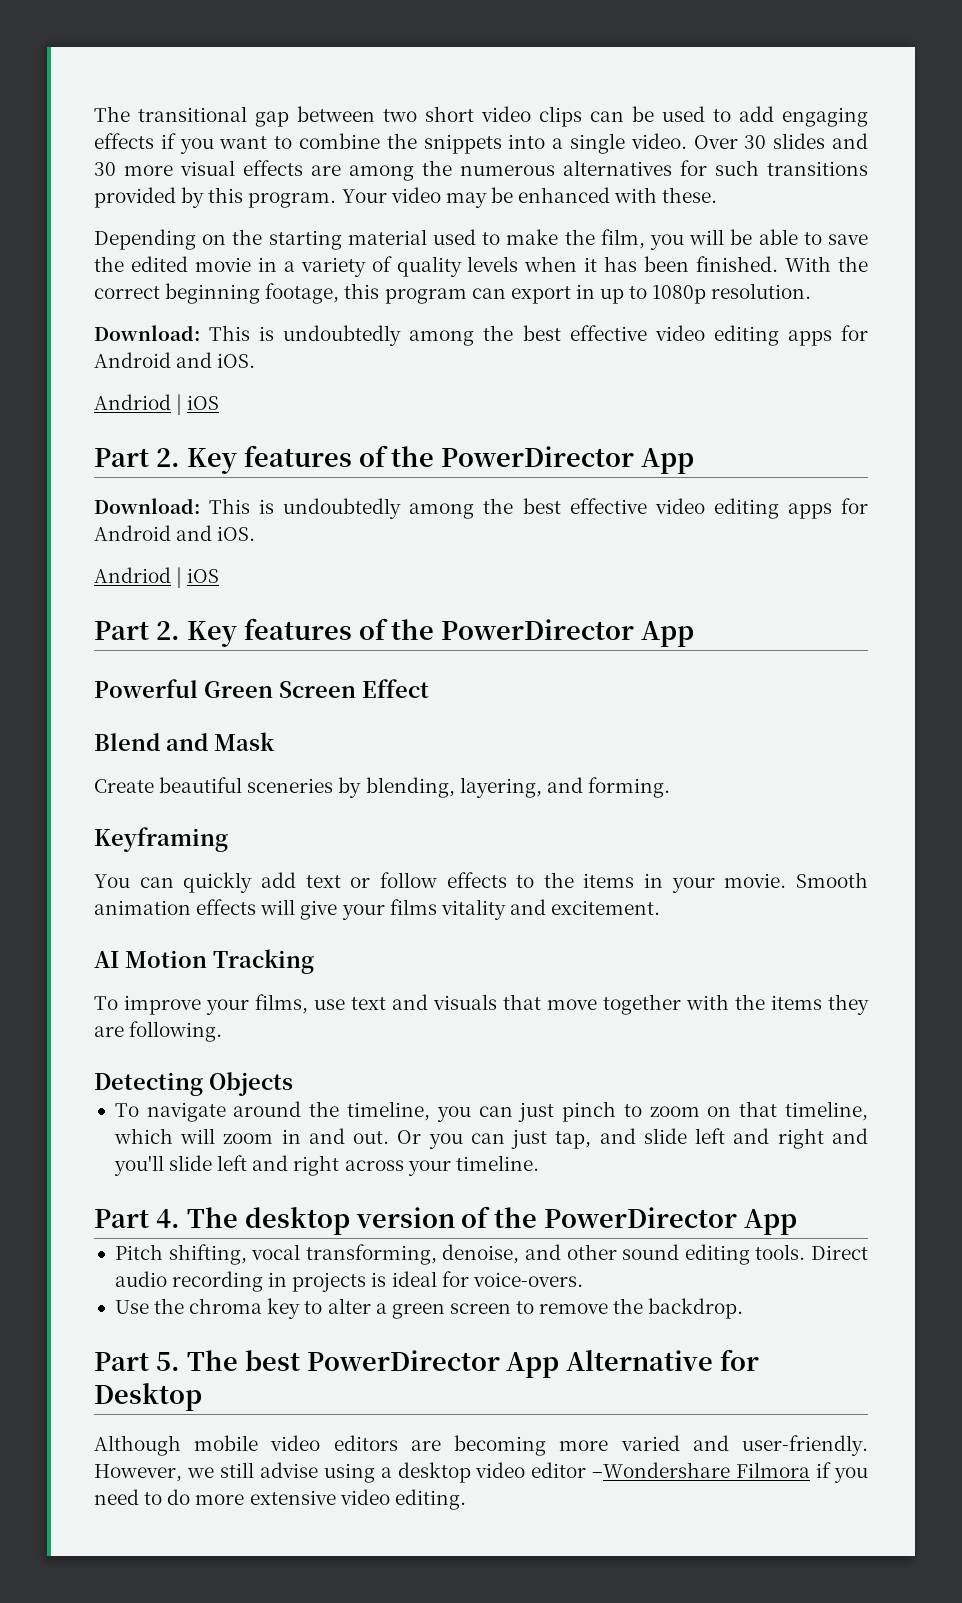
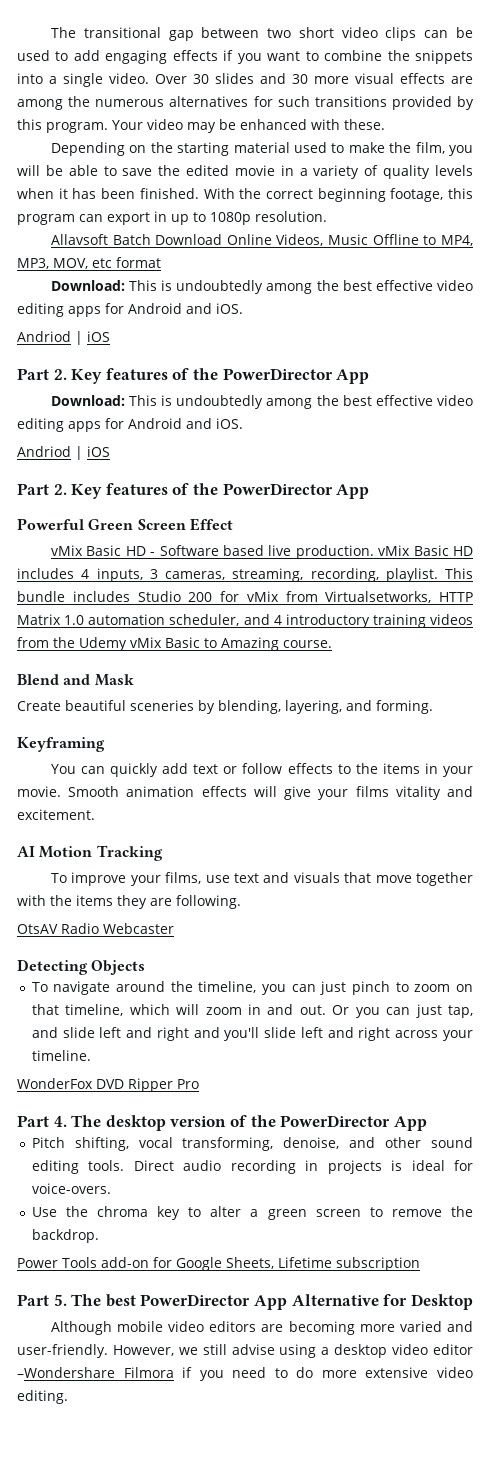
(812, 291) none -> [50,234,474,246] [17,257,161,269] // Allavsoft Batch Download Online Videos, Music Offline to MP4, MP3, MOV, etc format
(429, 688) none -> [50,545,473,559] [17,568,473,582] [17,591,473,603] [17,614,473,628] [17,637,332,651] // vMix Basic HD - Software based live production. vMix Basic HD includes 4 inputs, 3 cameras, streaming, recording, playlist. This bundle includes Studio 200 for vMix from Virtualsetworks, HTTP Matrix 1.0 automation scheduler, and 4 introductory training videos from the Udemy vMix Basic to Amazing course.
(223, 1031) none -> [17,923,174,934] // OtsAV Radio Webcaster
(539, 1163) none -> [17,1078,199,1092] // WonderFox DVD Ripper Pro
(744, 1308) none -> [17,1257,420,1271] // Power Tools add-on for Google Sheets, Lifetime subscription

